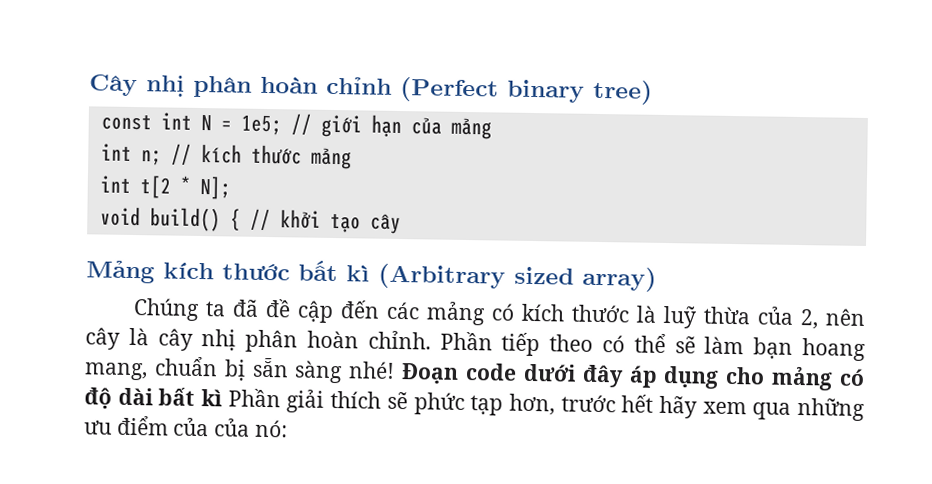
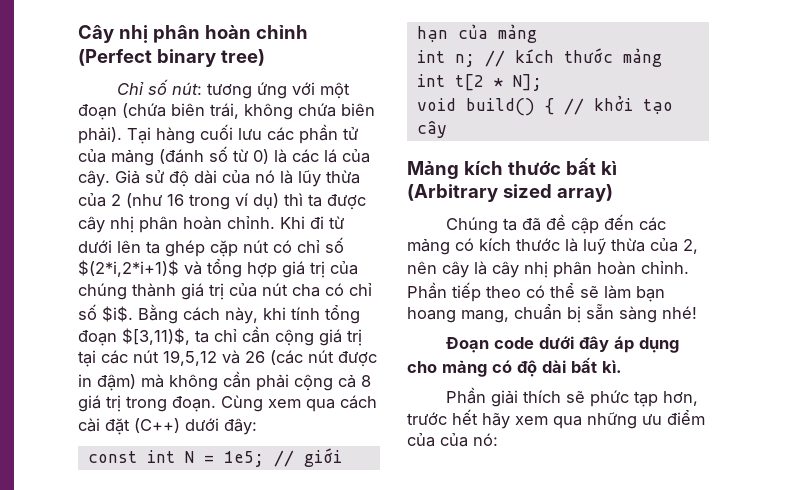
(653, 92) none -> [117,79,351,99] [78,103,375,120] [78,124,358,144] [78,146,370,166] [78,170,360,187] [78,193,366,210] [78,216,344,233] [78,237,344,257] [78,259,358,278] [78,283,372,300] [78,304,360,324] [78,326,362,346] [78,350,377,367] [78,371,371,391] [78,395,377,412] [78,418,257,435] // Chỉ số nút: tương ứng với một đoạn (chứa biên trái, không chứa biên phải). Tại hàng cuối lưu các phần tử của mảng (đánh số từ 0) là các lá của cây. Giả sử độ dài của nó là lũy thừa của 2 (như 16 trong ví dụ) thì ta được cây nhị phân hoàn chỉnh. Khi đi từ dưới lên ta ghép cặp nút có chỉ số $(2*i,2*i+1)$ và tổng hợp giá trị của chúng thành giá trị của nút cha có chỉ số $i$. Bằng cách này, khi tính tổng đoạn $[3,11)$, ta chỉ cần cộng giá trị tại các nút 19,5,12 và 26 (các nút được in đậm) mà không cần phải cộng cả 8 giá trị trong đoạn. Cùng xem qua cách cài đặt (C++) dưới đây:
(396, 370) none -> (697, 312) //
[201,389,224,407] kì -> [602,360,622,373] kì. //

